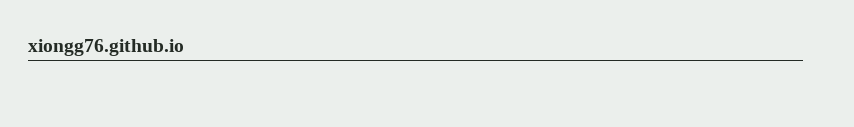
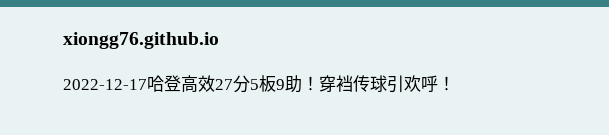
(184, 47) none -> [63,75,455,93] // 2022-12-17哈登高效27分5板9助！穿裆传球引欢呼！

